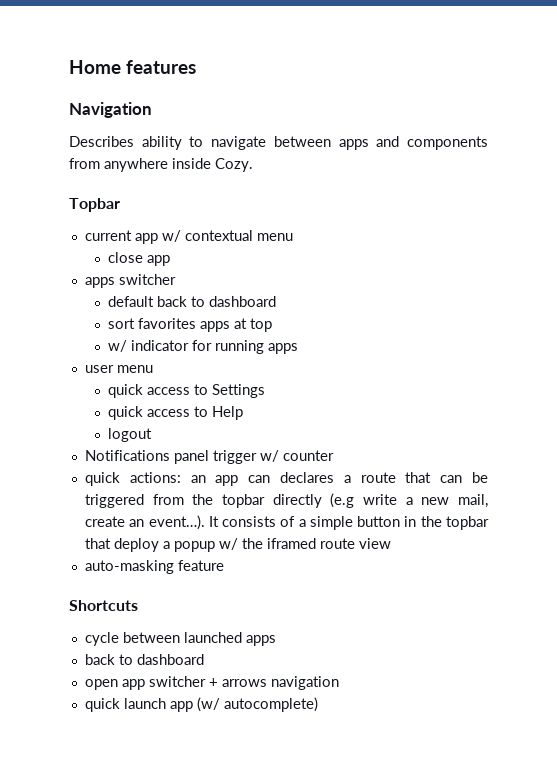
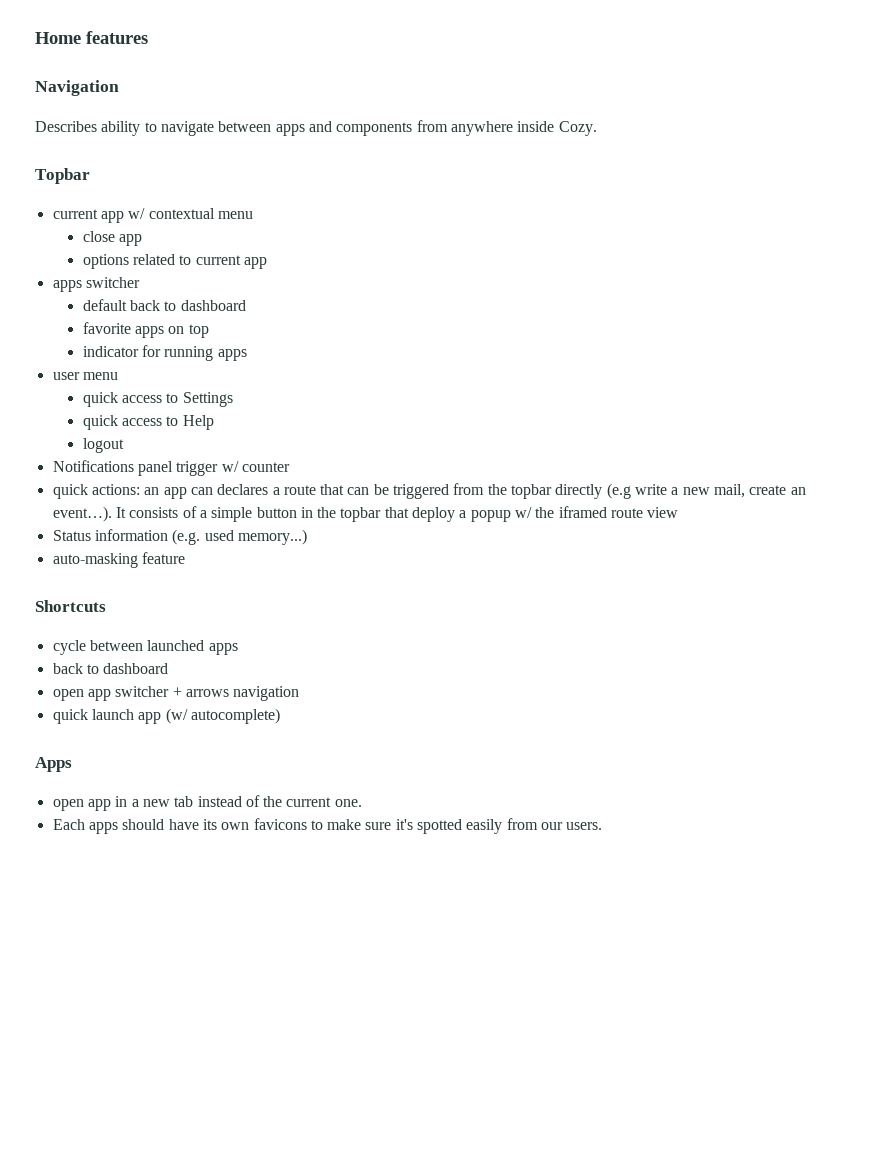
(170, 260) none -> [82,254,267,269] // options related to current app
[107,318,247,332] sort favorites apps at -> [82,322,185,338] favorite apps on
[107,340,127,352] w/ -> (209, 331) none
(391, 543) none -> [52,529,307,545] // Status information (e.g. used memory...)
(318, 704) none -> [35,757,72,772] [52,795,362,811] [52,818,603,834] // Apps // open app in a new tab instead of the current one. // Each apps should have its own favicons to make sure it's spotted easily from our users.

